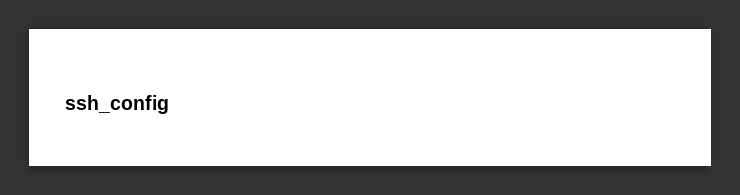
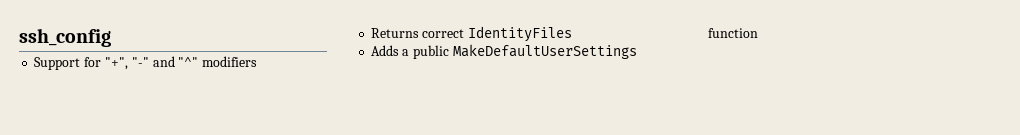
(169, 104) none -> [34,56,258,70] [371,26,572,42] [371,44,637,59] [708,28,759,38] // Support for "+", "-" and "^" modifiers // Returns correct IdentityFiles // Adds a public MakeDefaultUserSettings function

